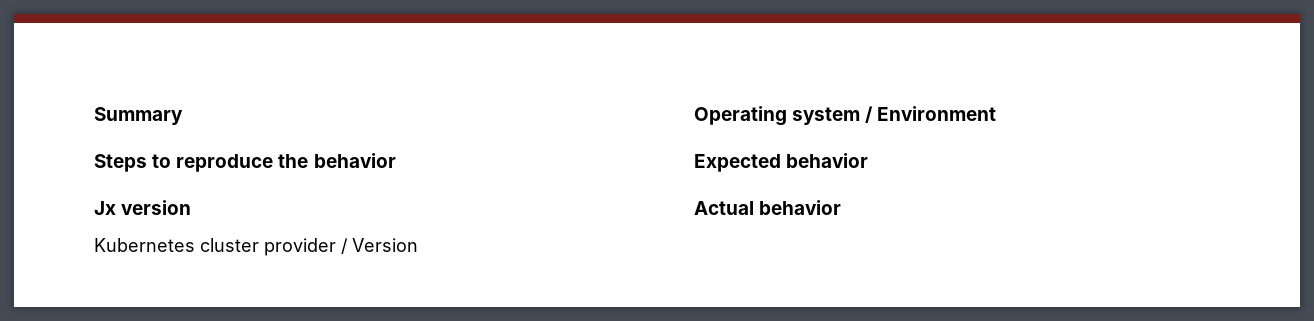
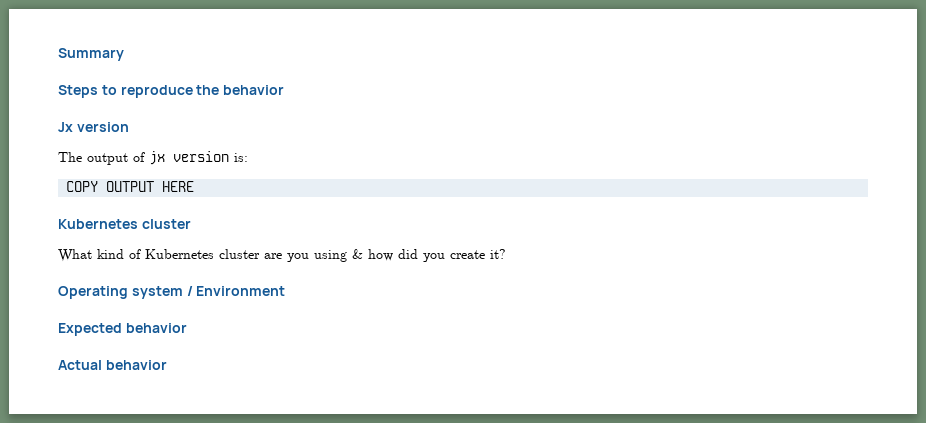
[94,238,418,256] Kubernetes cluster provider / Version -> [58,151,248,165] [66,181,195,192] [58,219,191,229] [58,249,506,262] The output of jx version is: // COPY OUTPUT HERE // Kubernetes cluster // What kind of Kubernetes cluster are you using & how did you create it?

